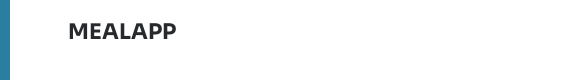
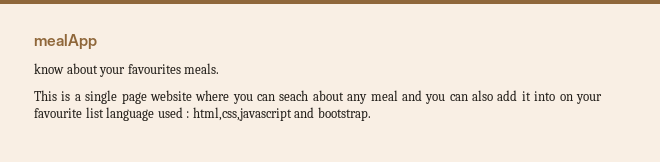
[68,23,176,39] MEALAPP -> [34,34,97,50] [34,63,220,77] [34,90,603,104] [34,107,371,121] mealApp // know about your favourites meals. // This is a single page website where you can seach about any meal and you can also add it into on your favourite list language used : html,css,javascript and bootstrap.

